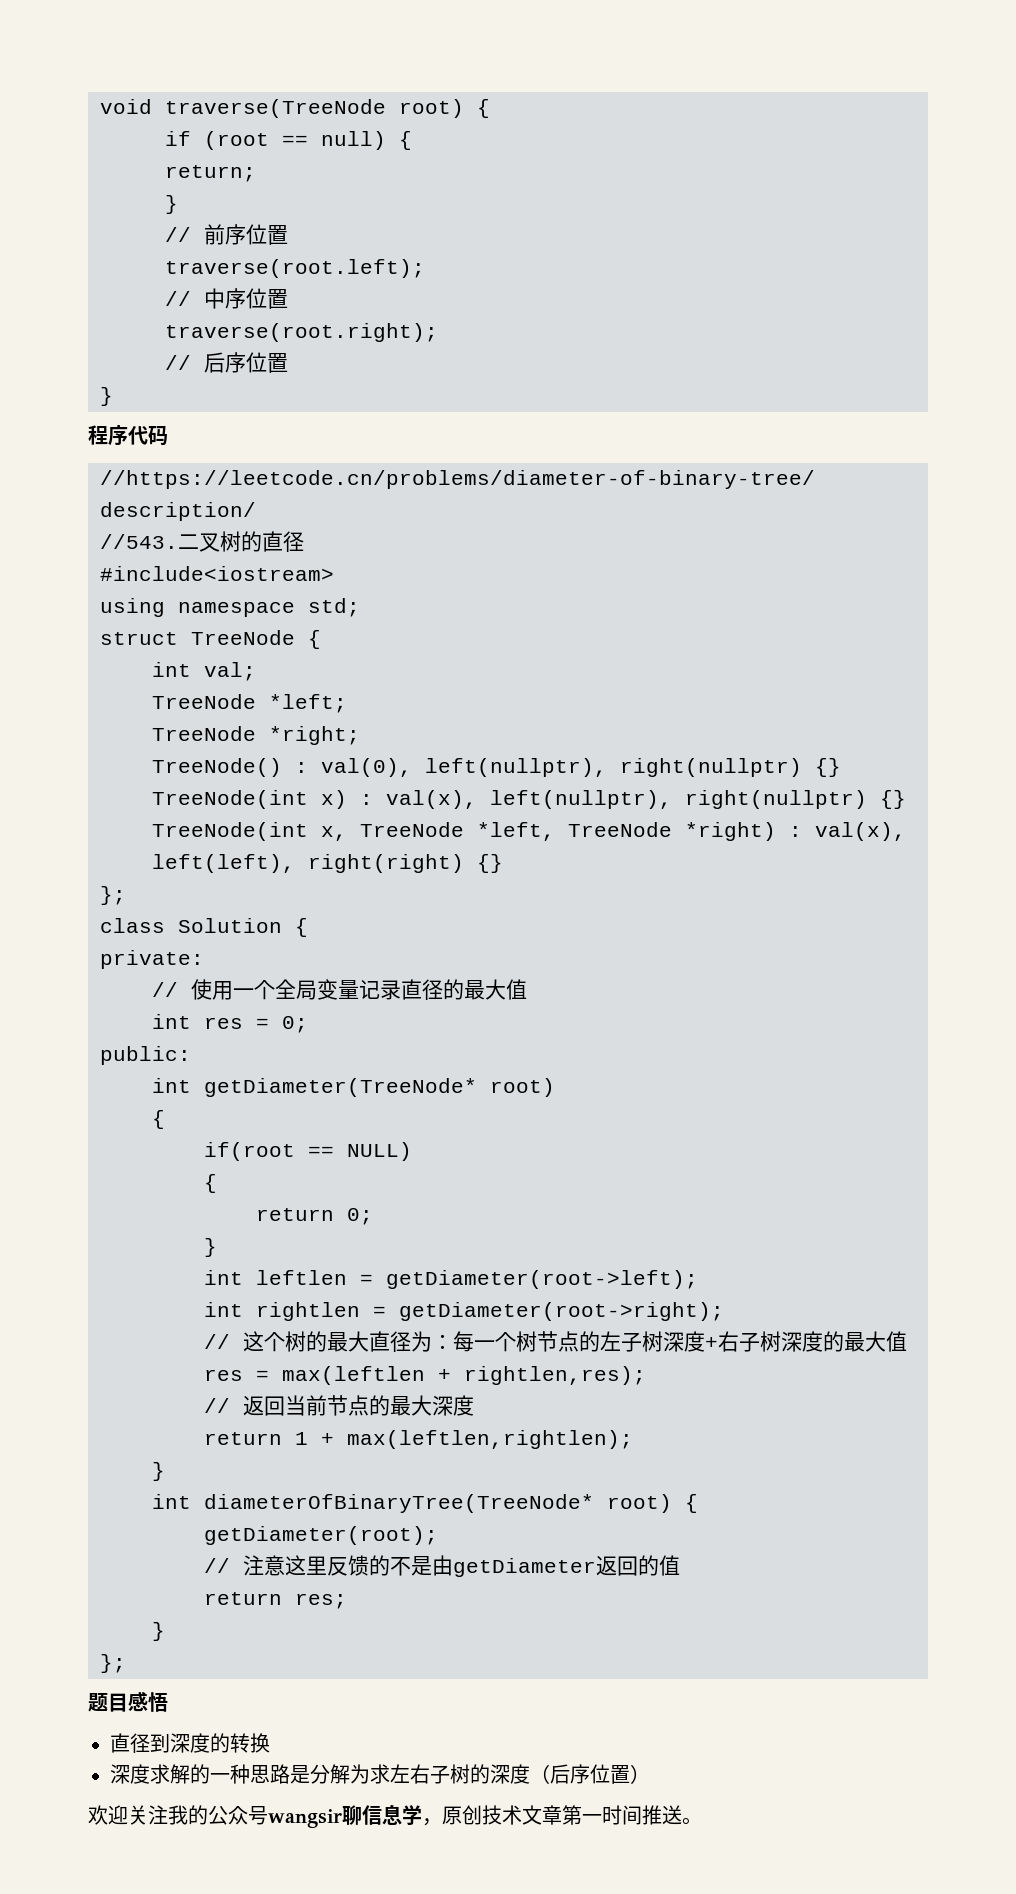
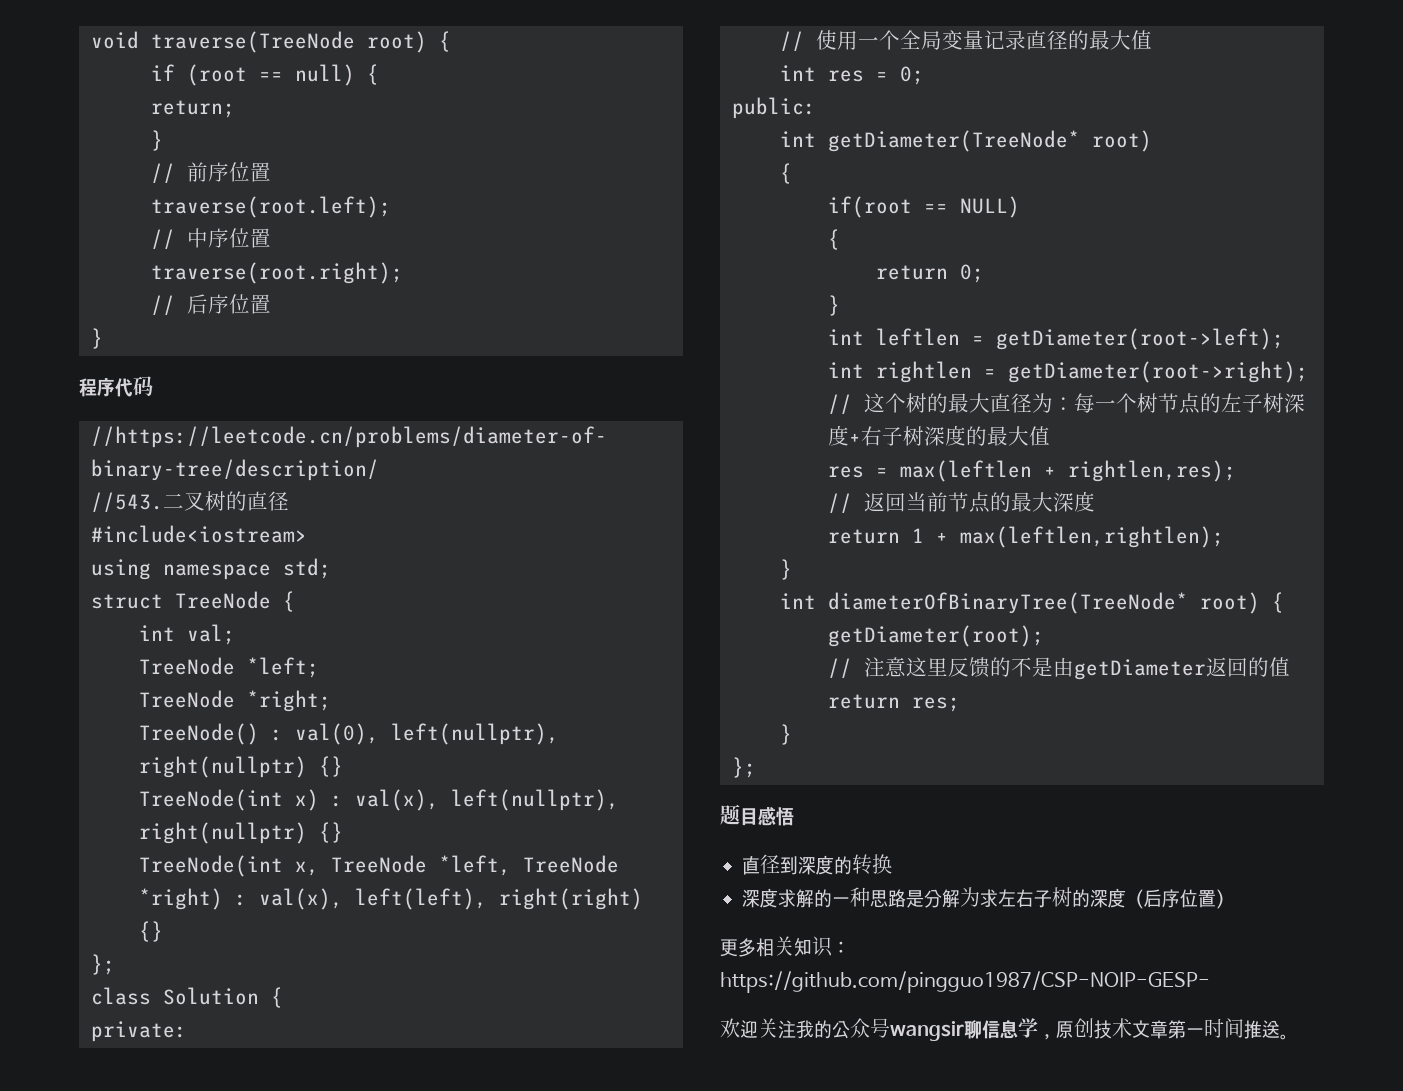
(650, 1774) none -> [720,936,850,957] [720,971,1210,993] // 更多相关知识：https://github.com/pingguo1987/CSP-NOIP-GESP-

